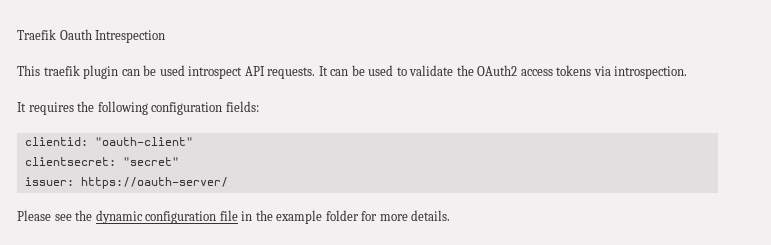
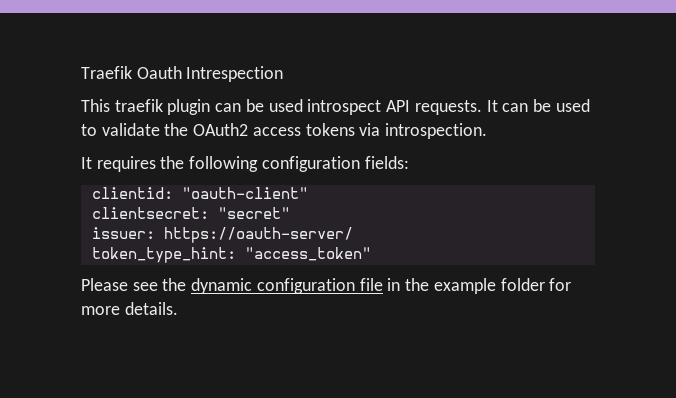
(228, 183) none -> [91,247,371,263] // token_type_hint: "access_token"

